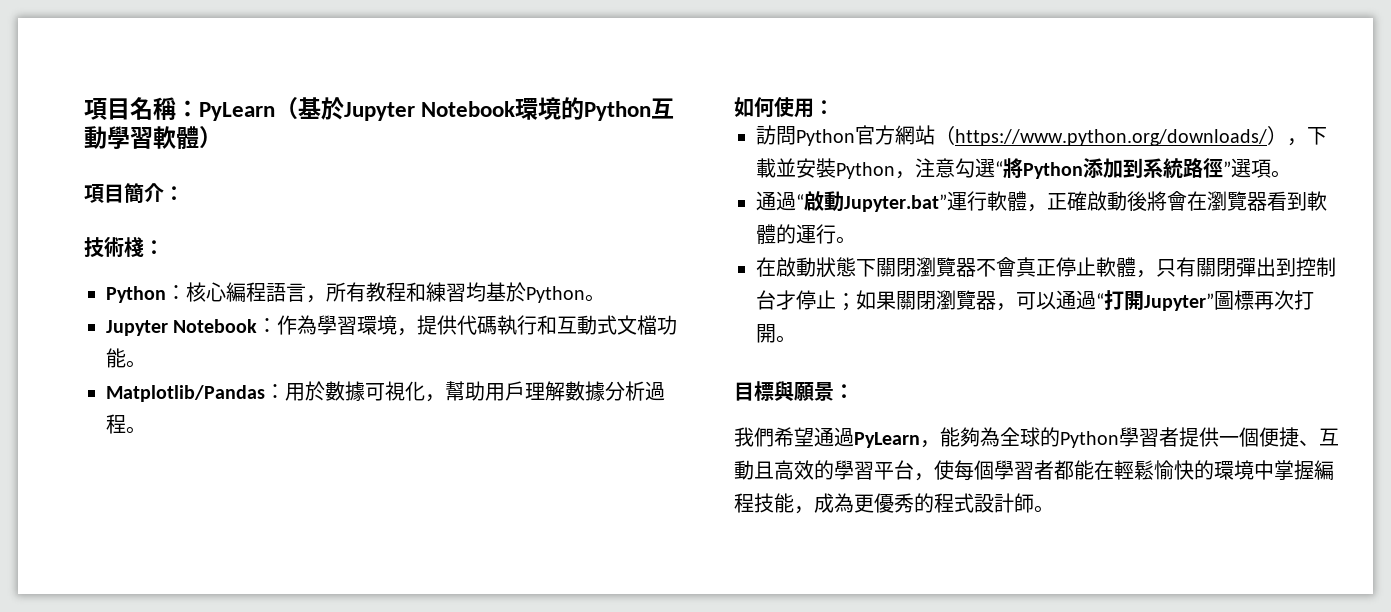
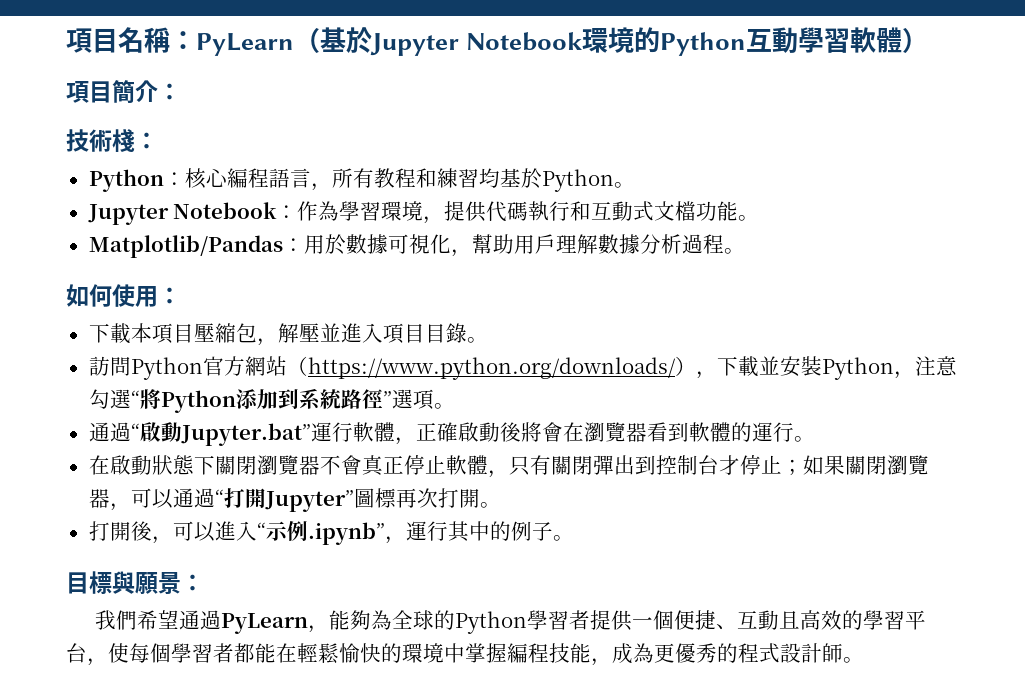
(834, 107) none -> [88,323,488,346] // 下載本項目壓縮包，解壓並進入項目目錄。
(796, 339) none -> [88,520,574,545] // 打開後，可以進入“示例.ipynb”，運行其中的例子。

